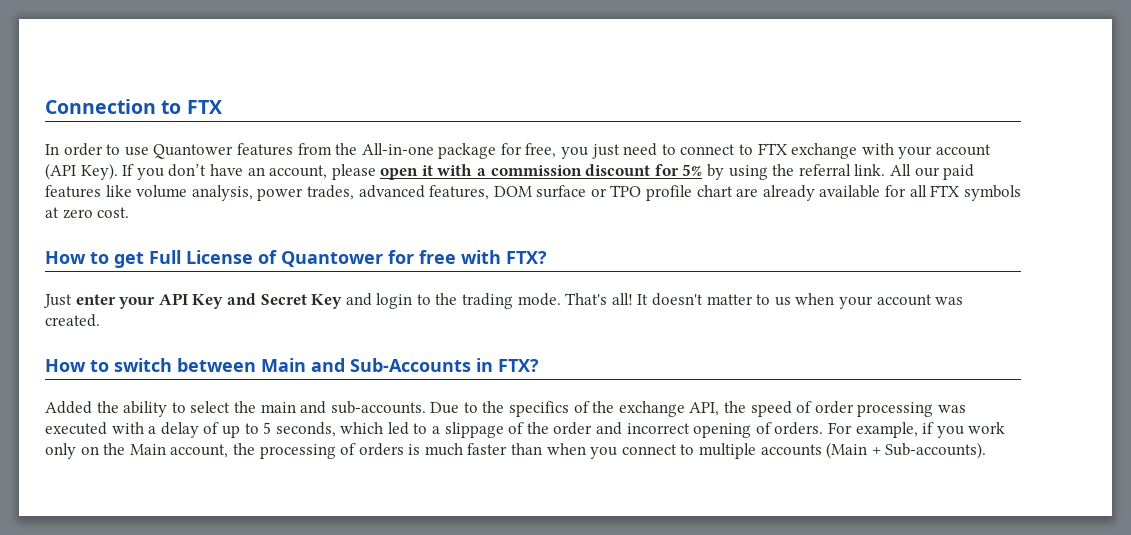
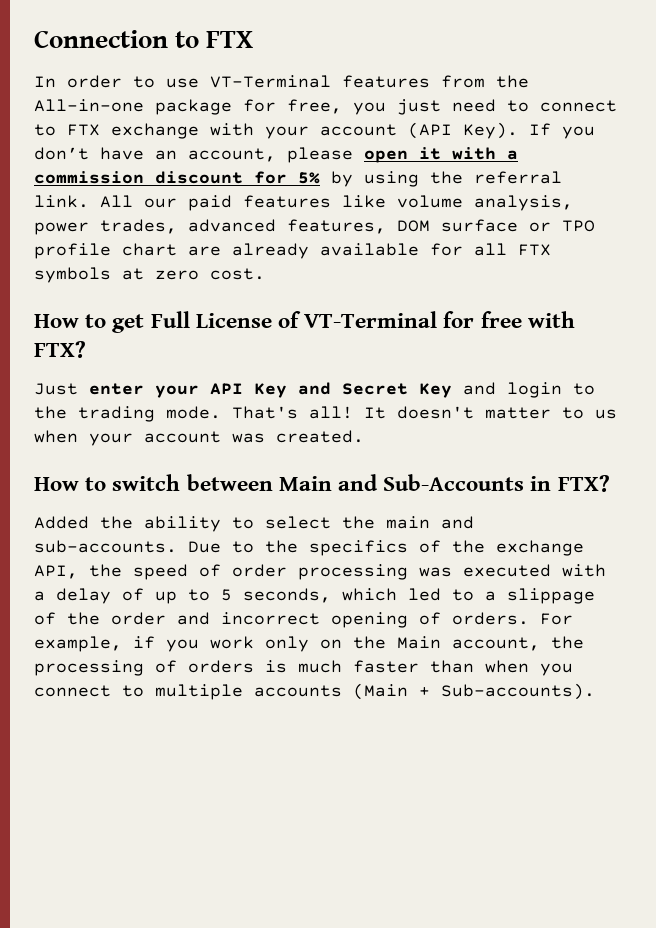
[153,144,234,159] Quantower -> [210,75,331,88] VT-Terminal
[281,251,383,267] Quantower -> [304,311,438,328] VT-Terminal

